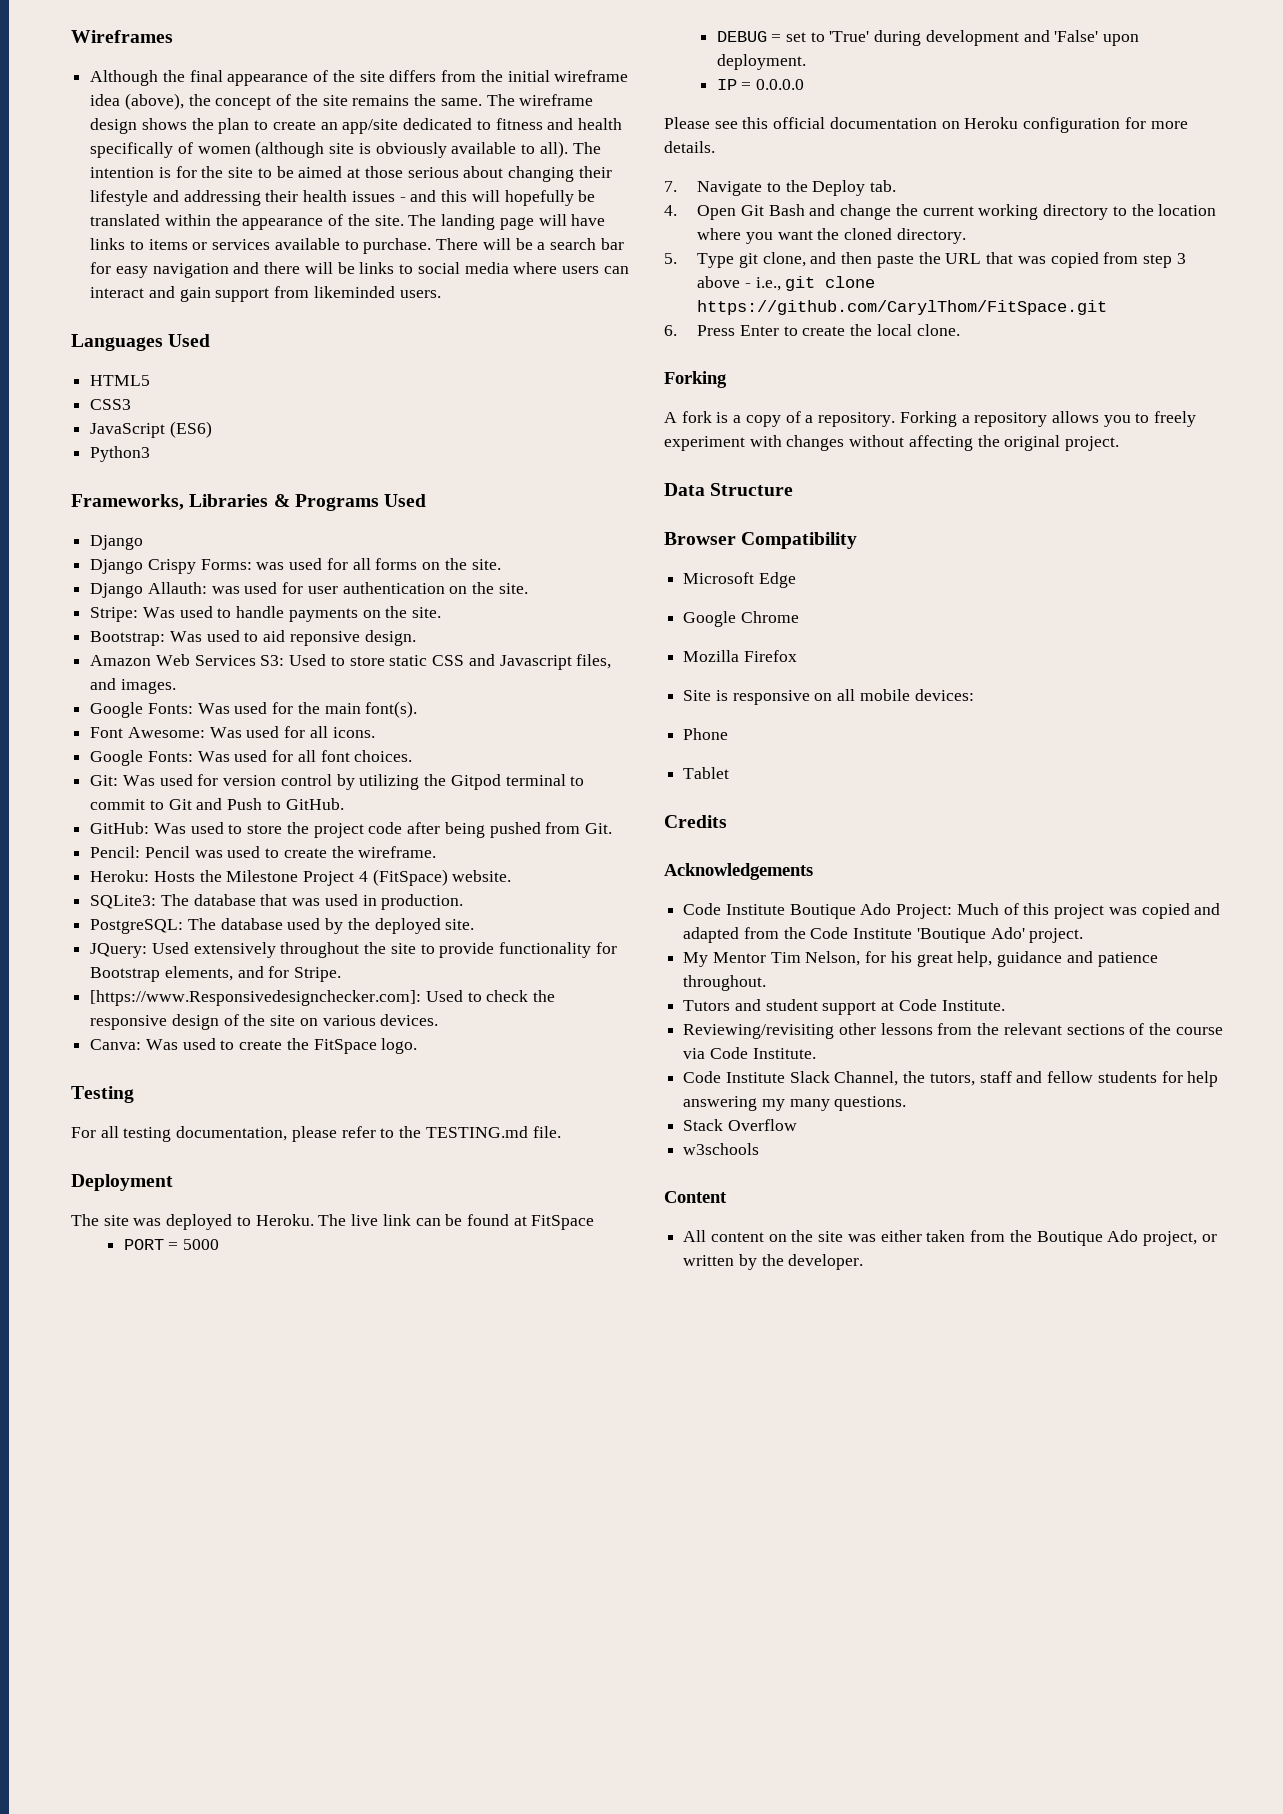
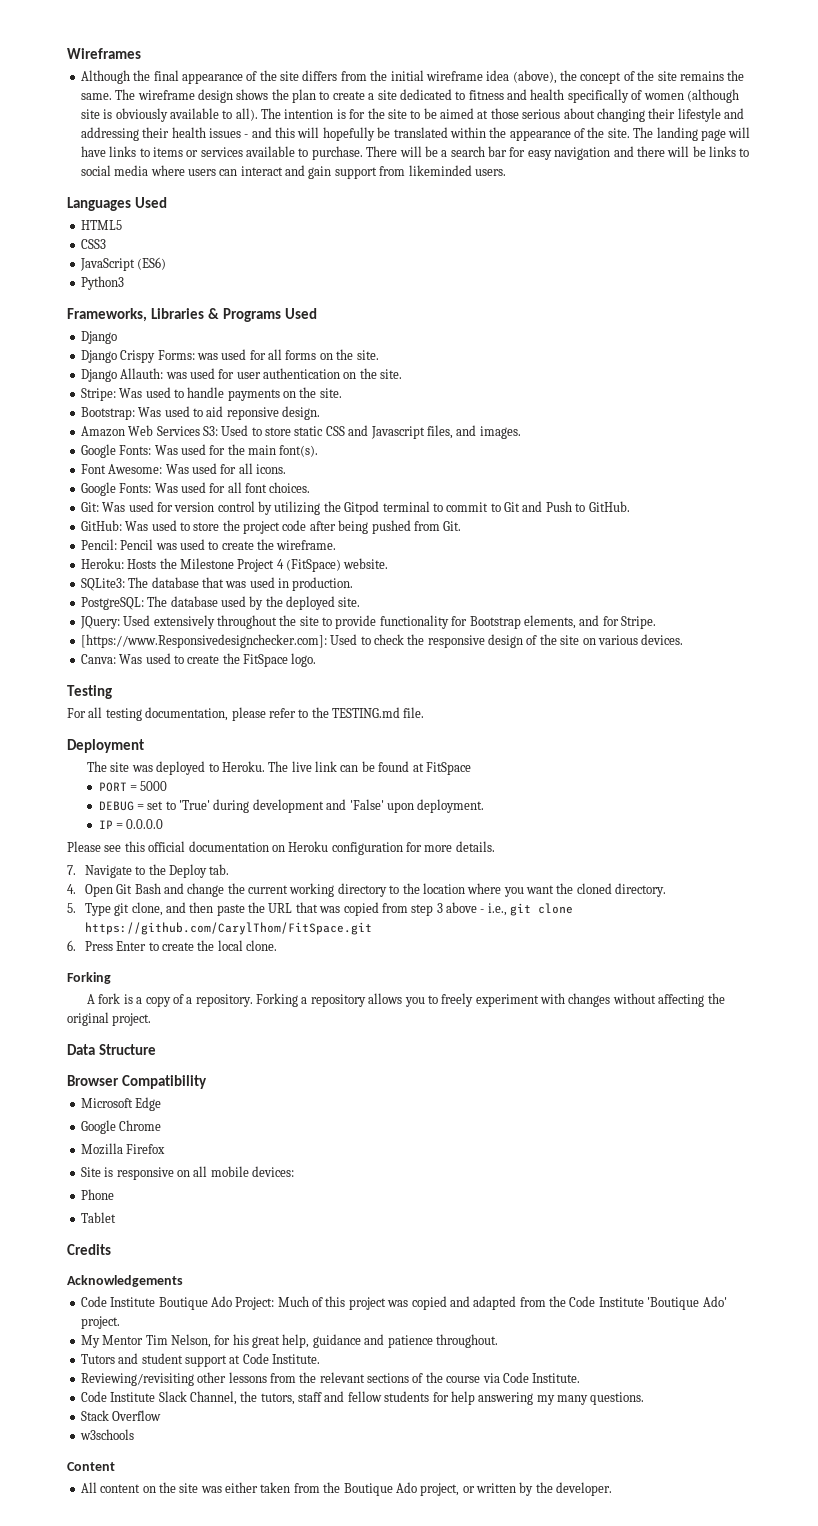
[320,119,399,134] an app/site -> [368,90,397,100] a site

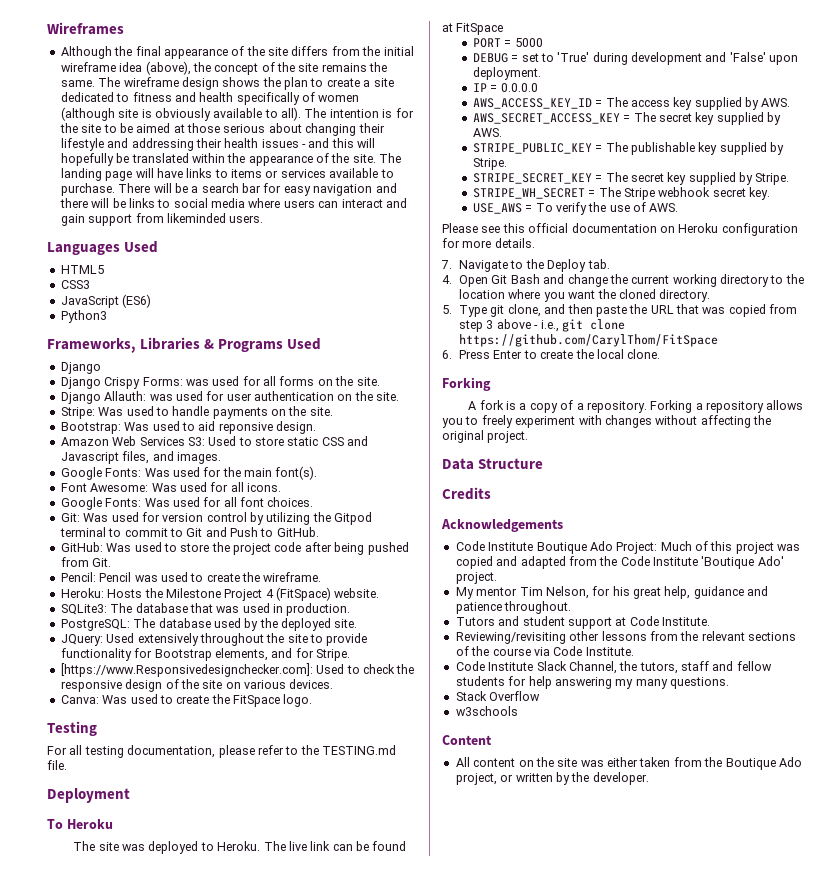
(144, 746) none -> [47,819,113,829] // To Heroku
(164, 824) none -> [472,97,791,110] [472,112,782,125] [472,128,502,137] [472,142,785,155] [472,158,507,170] [472,172,790,185] [472,187,771,200] [472,202,679,215] // AWS_ACCESS_KEY_ID = The access key supplied by AWS. // AWS_SECRET_ACCESS_KEY = The secret key supplied by AWS. // STRIPE_PUBLIC_KEY = The publishable key supplied by Stripe. // STRIPE_SECRET_KEY = The secret key supplied by Stripe. // STRIPE_WH_SECRET = The Stripe webhook secret key. // USE_AWS = To verify the use of AWS.
[84,922,372,935] https://github.com/CarylThom/FitSpace.git -> [459,334,719,347] https://github.com/CarylThom/FitSpace
[67,1075,207,1089] [80,1097,162,1111] [80,1120,162,1134] [80,1143,166,1155] [80,1166,294,1180] [80,1189,114,1200] [80,1212,116,1223] // Browser Compatibility // Microsoft Edge // Google Chrome // Mozilla Firefox // Site is responsive on all mobile devices: // Phone // Tablet -> (544, 463) none
[102,1335,144,1345] Mentor -> [476,587,518,596] mentor

